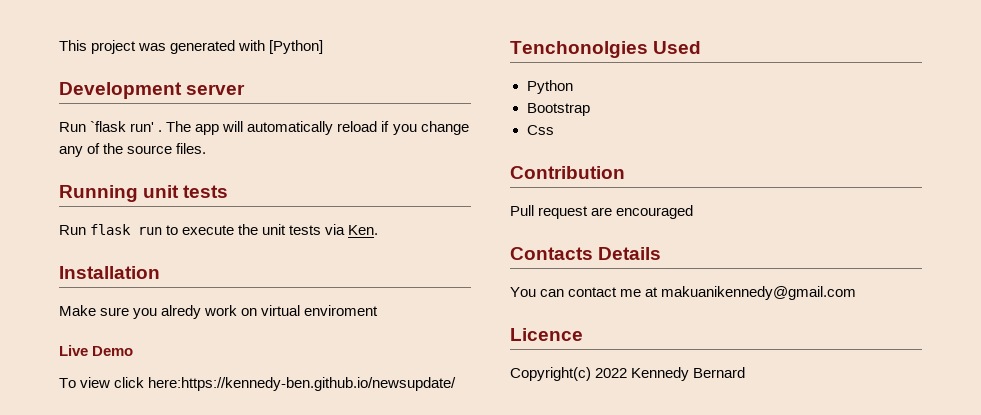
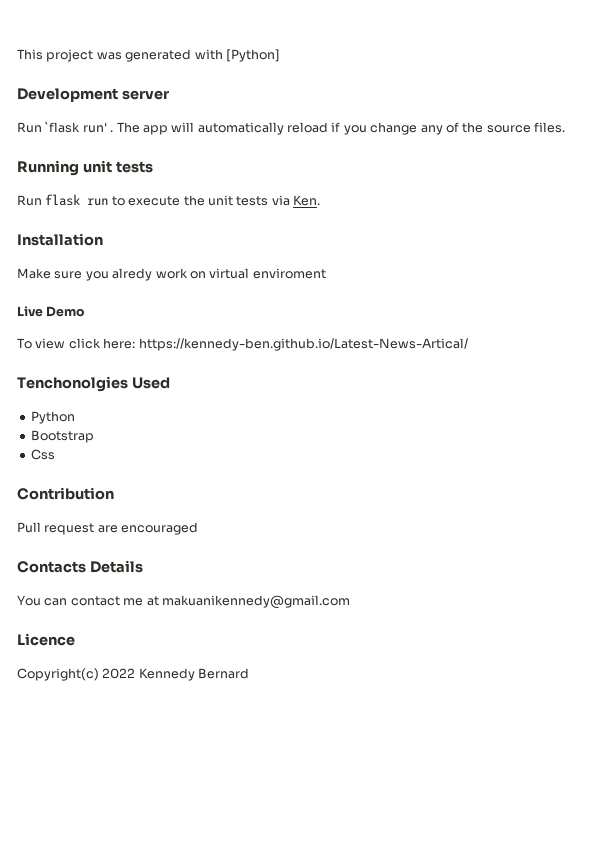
[148,377,457,391] here:https://kennedy-ben.github.io/newsupdate/ -> [103,338,468,351] here: https://kennedy-ben.github.io/Latest-News-Artical/

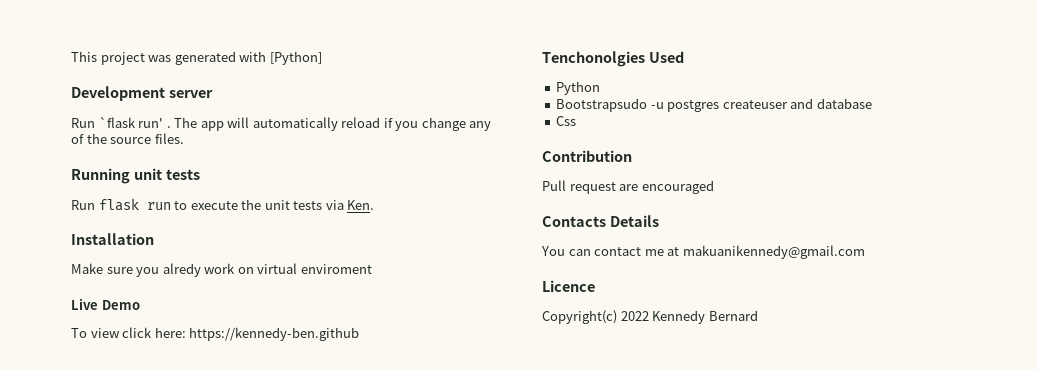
[138,338,468,351] https://kennedy-ben.github.io/Latest-News-Artical/ -> [189,327,360,341] https://kennedy-ben.github
[30,430,94,443] Bootstrap -> [556,98,872,112] Bootstrapsudo -u postgres createuser and database

